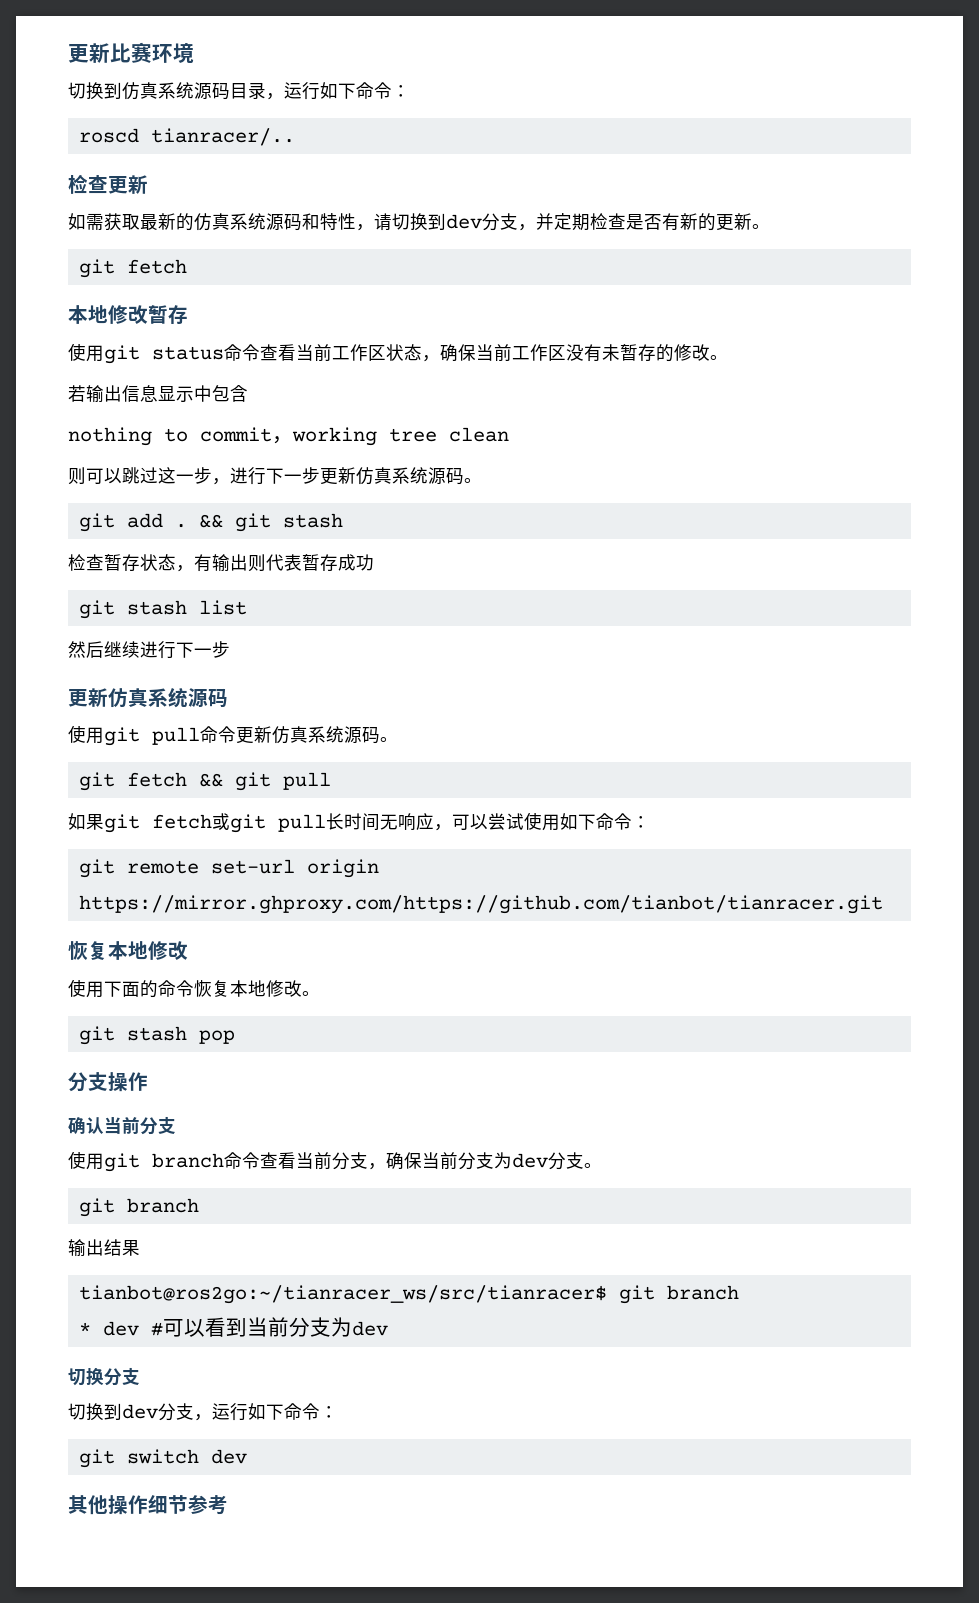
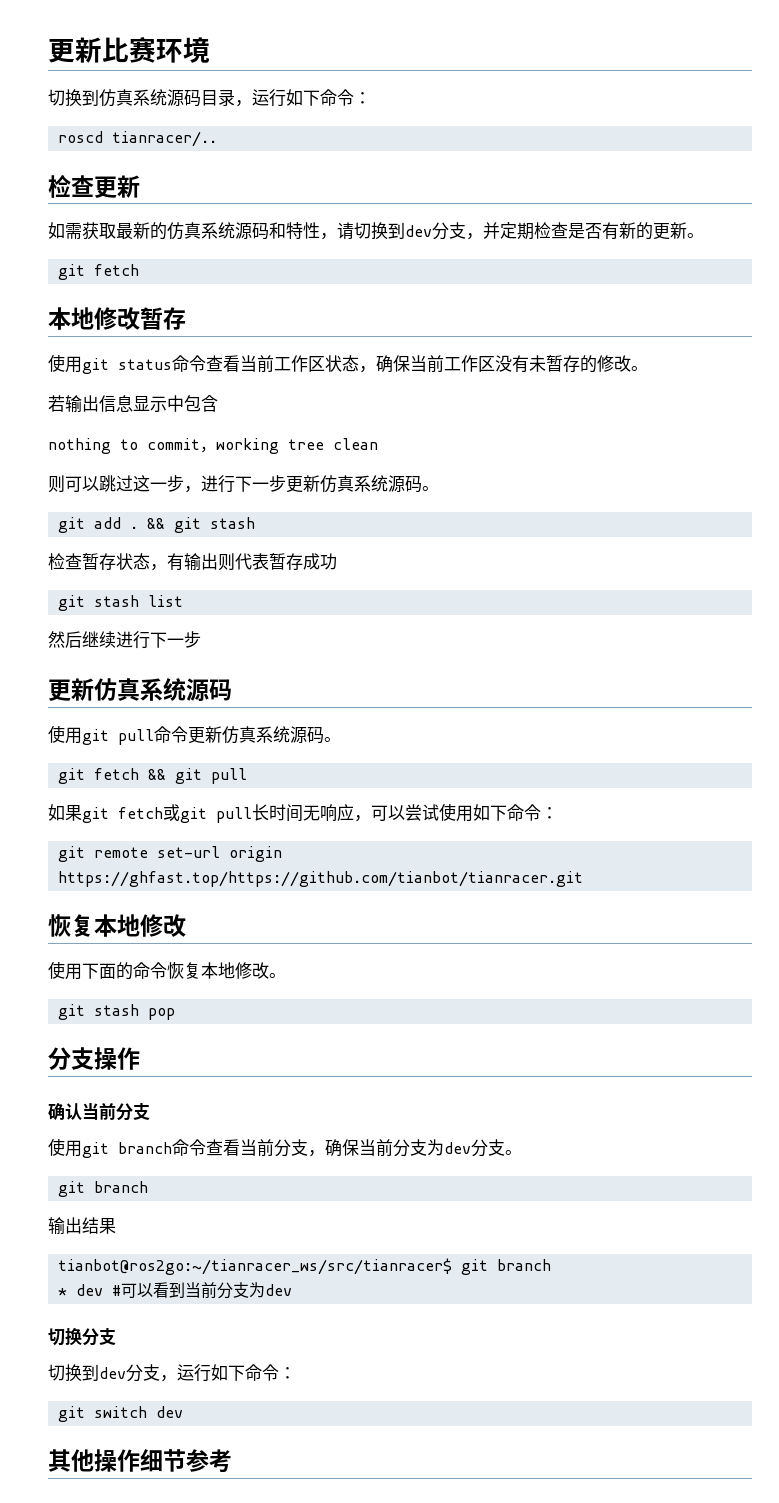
[78,895,883,914] https://mirror.ghproxy.com/https://github.com/tianbot/tianracer.git -> [58,871,584,887] https://ghfast.top/https://github.com/tianbot/tianracer.git

